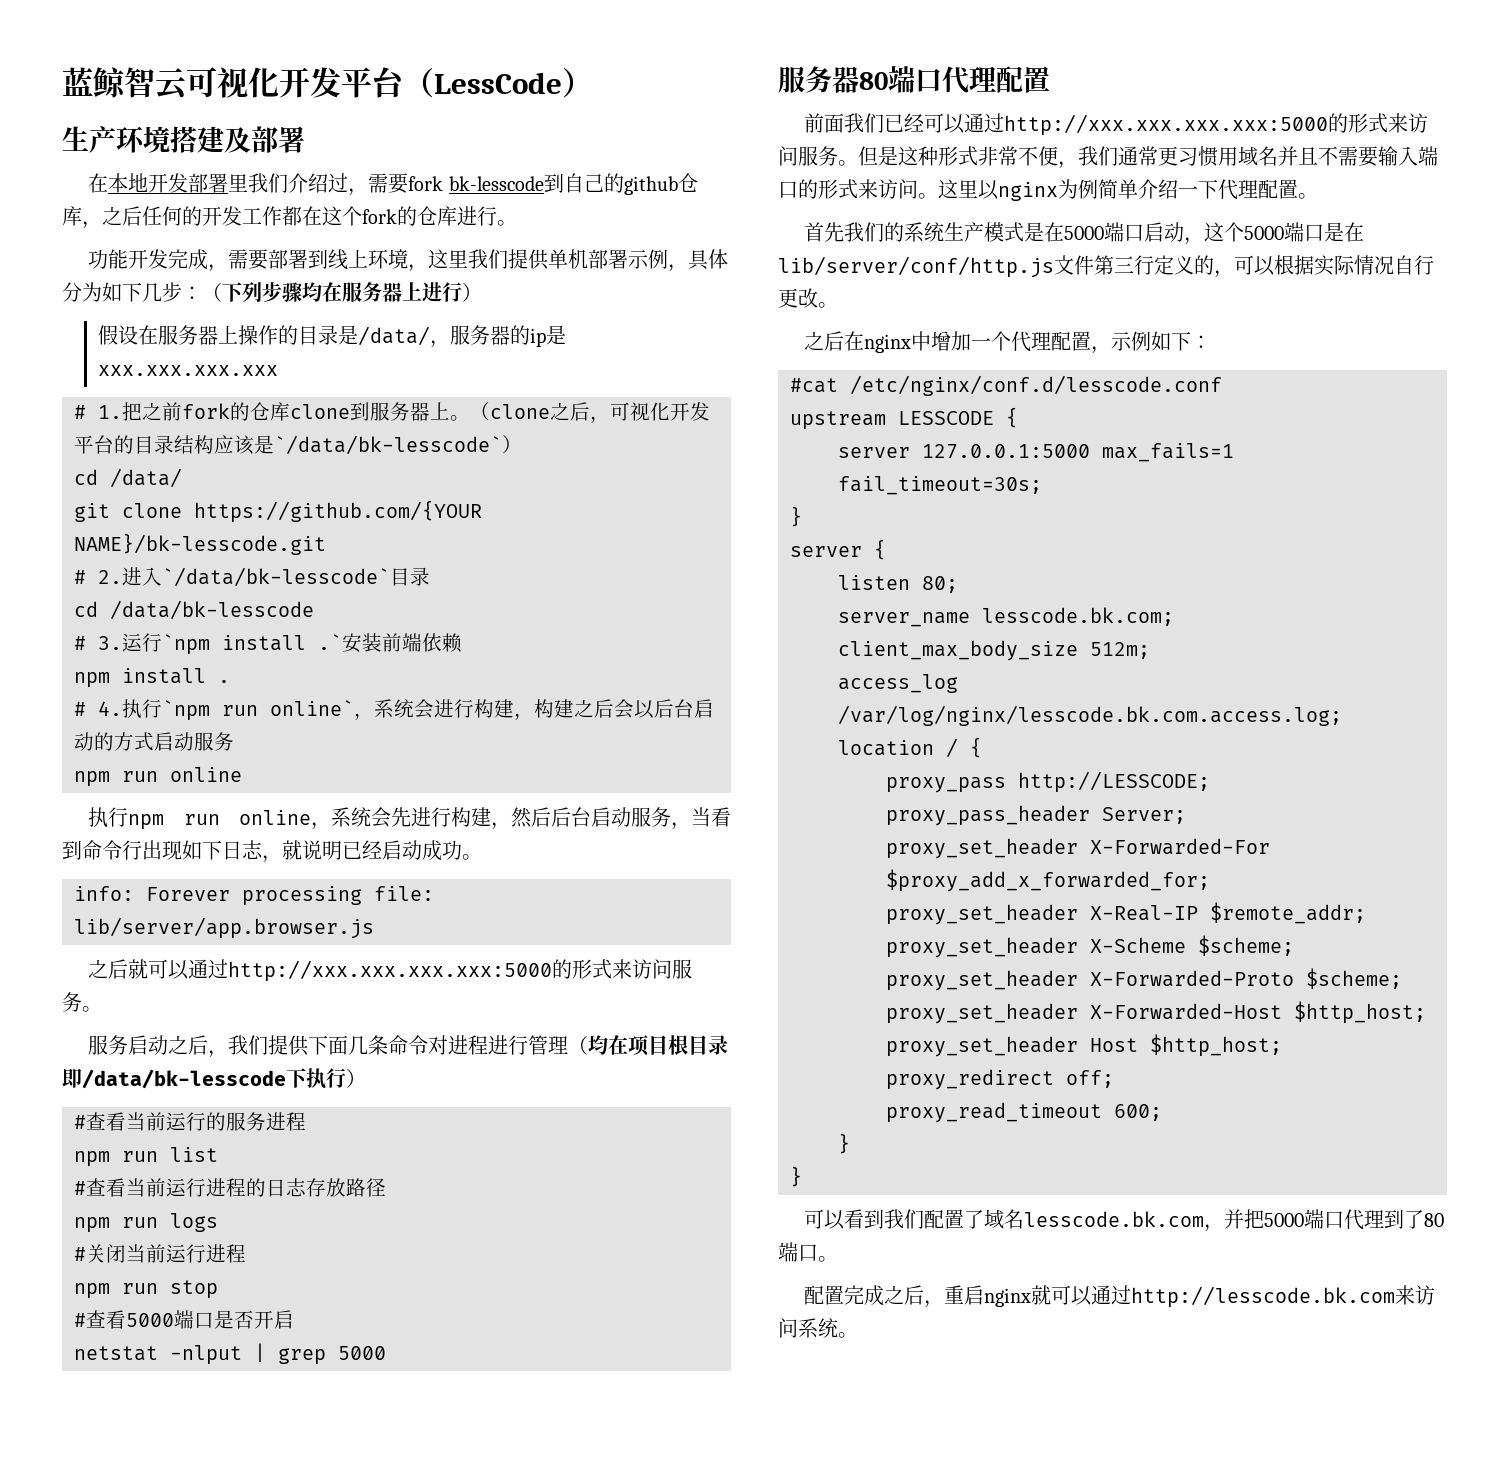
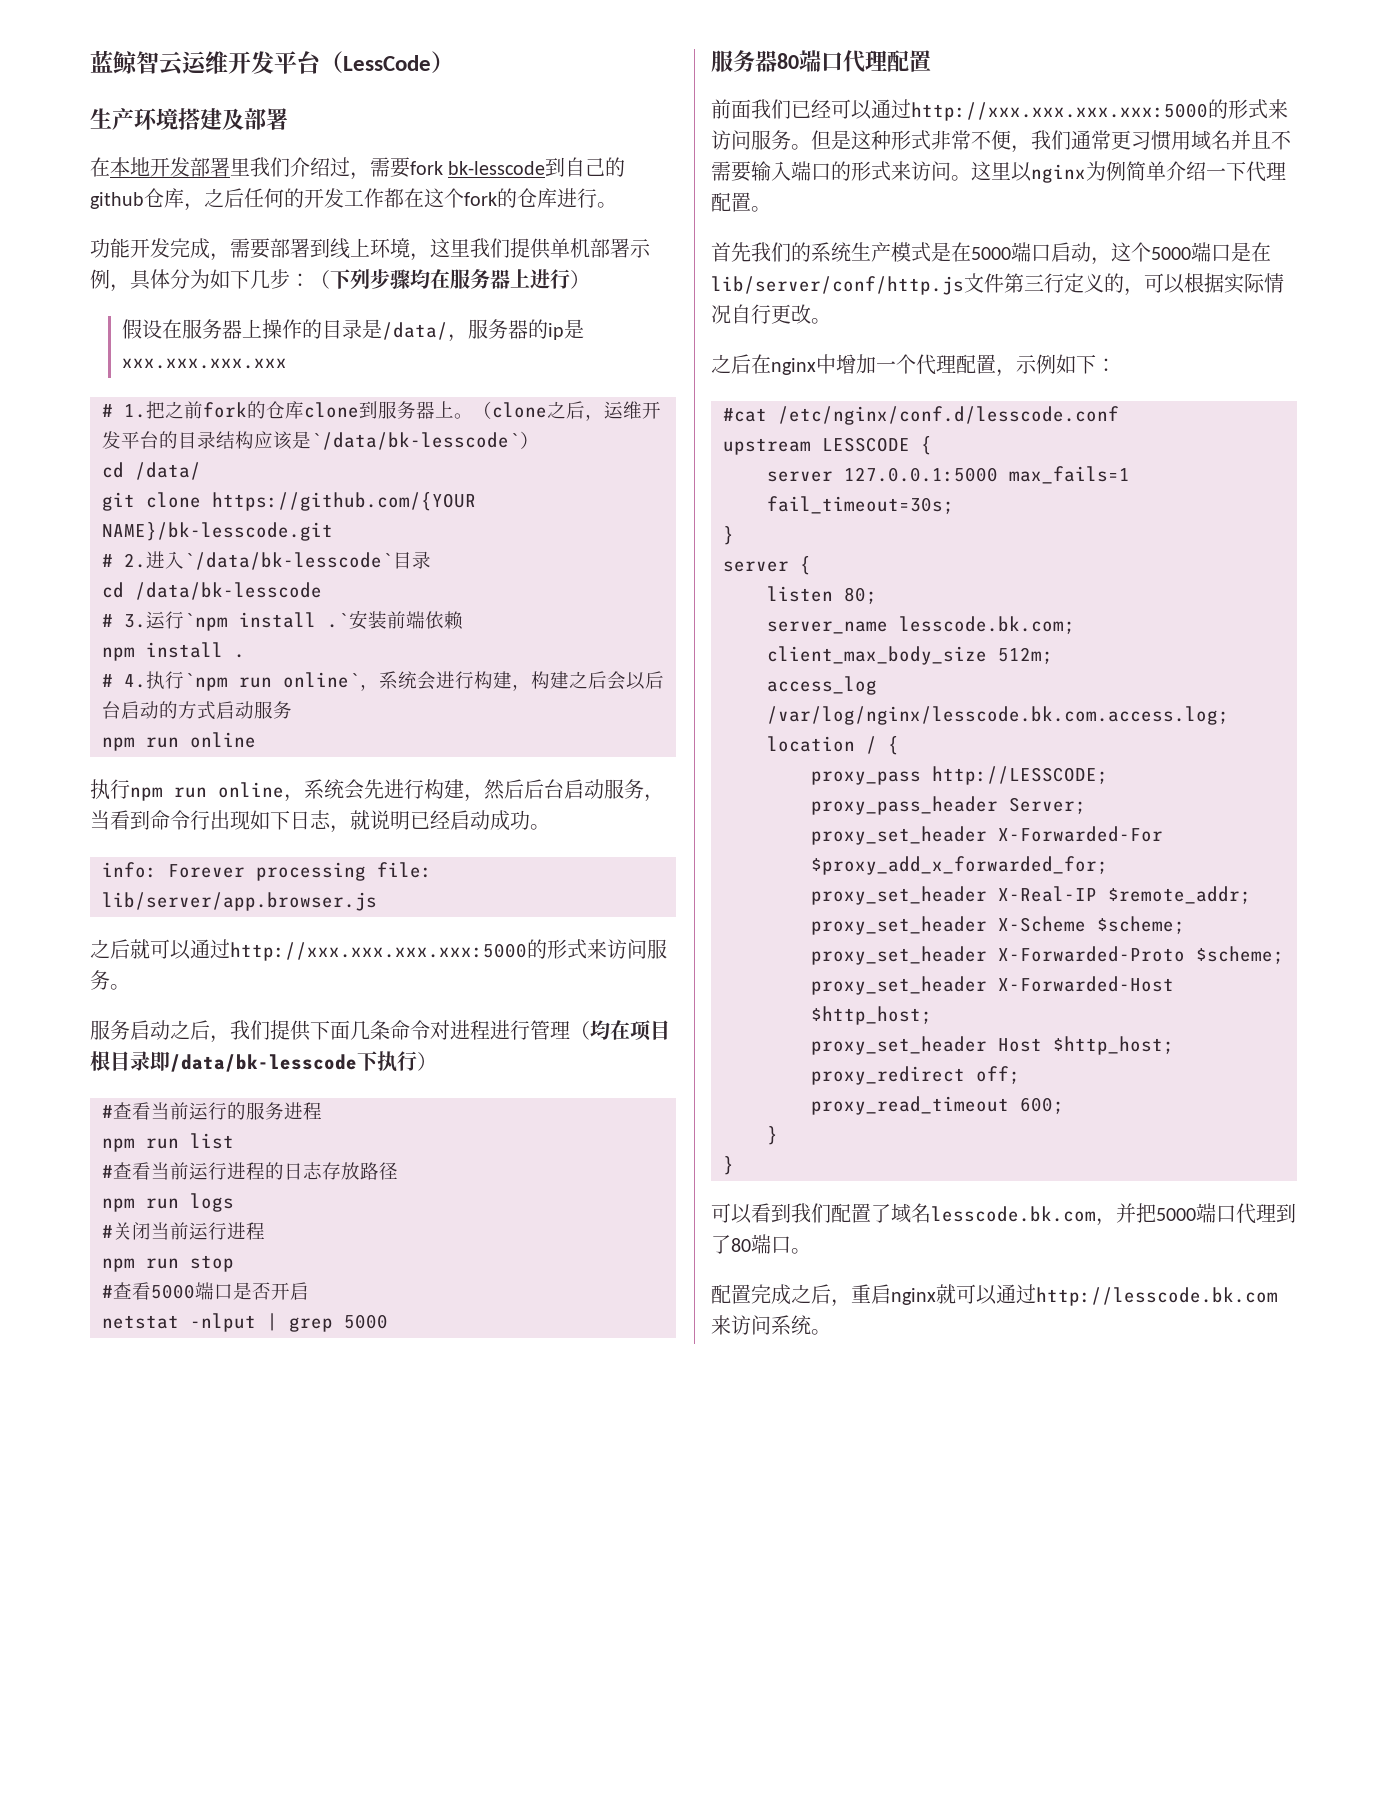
[186,67,279,98] 可视化 -> [182,51,228,74] 运维
[610,402,670,421] 可视化 -> [604,401,642,419] 运维

